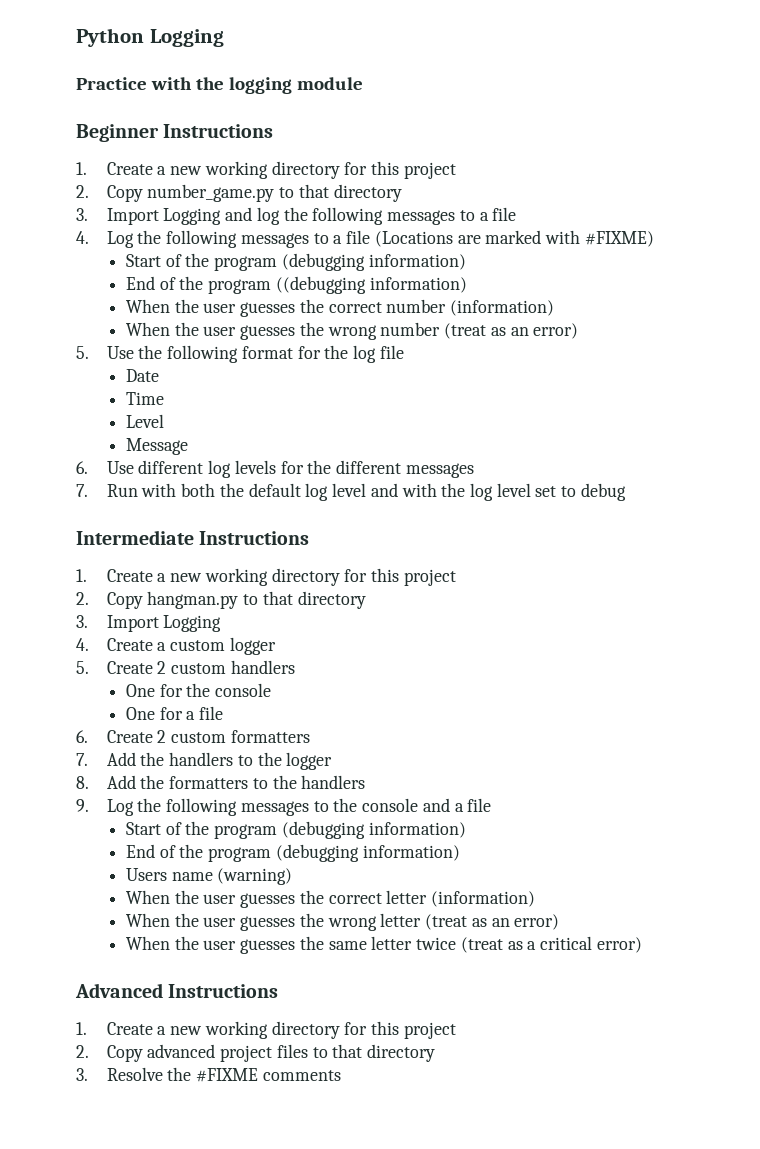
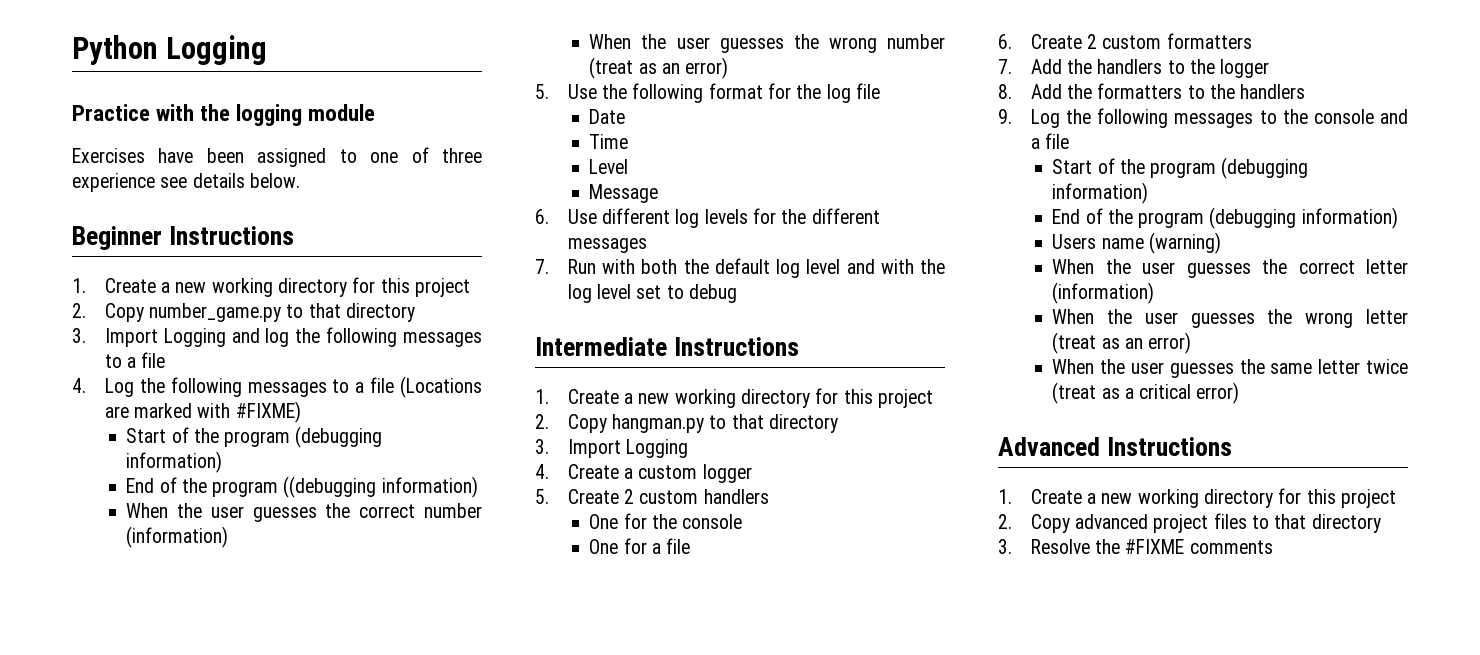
(363, 83) none -> [72,147,483,167] [72,173,300,192] // Exercises have been assigned to one of three experience see details below.

